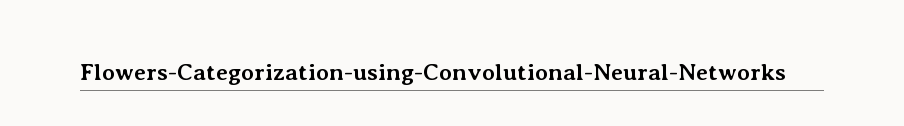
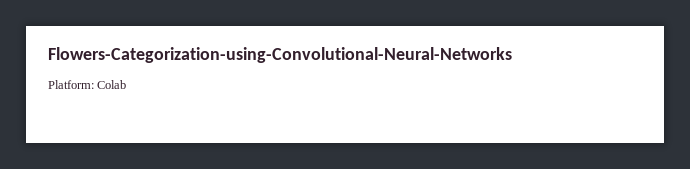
(786, 74) none -> [48,80,127,89] // Platform: Colab

